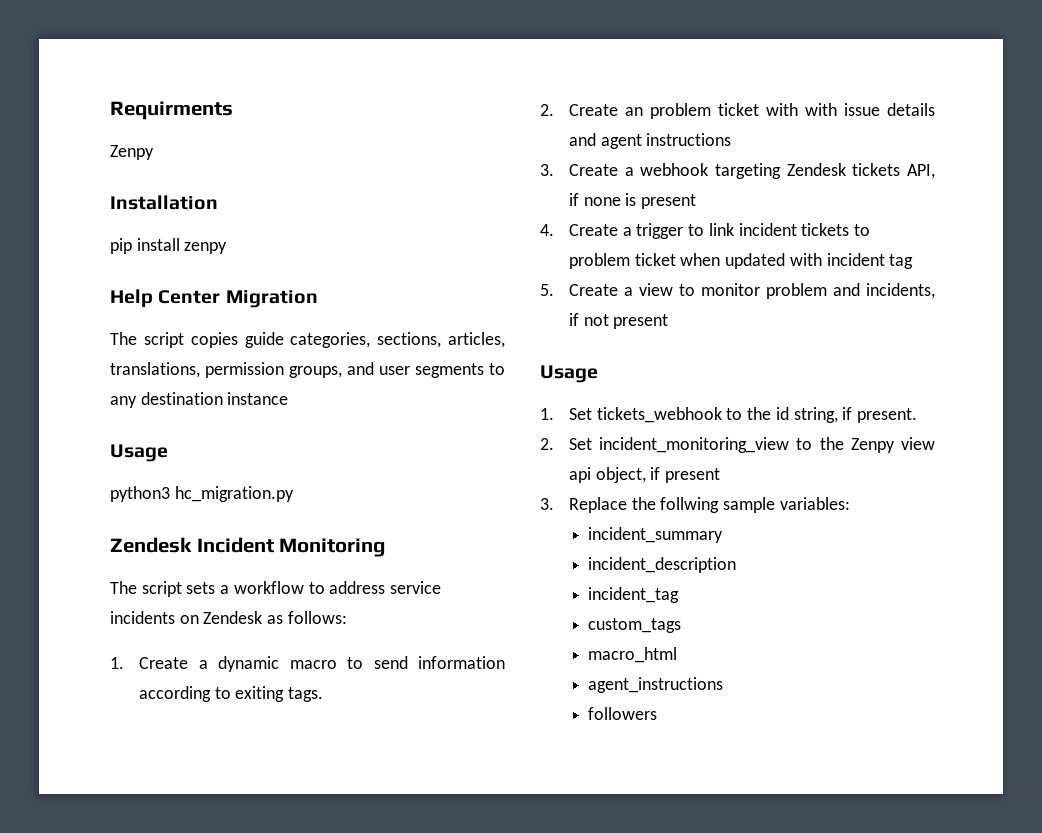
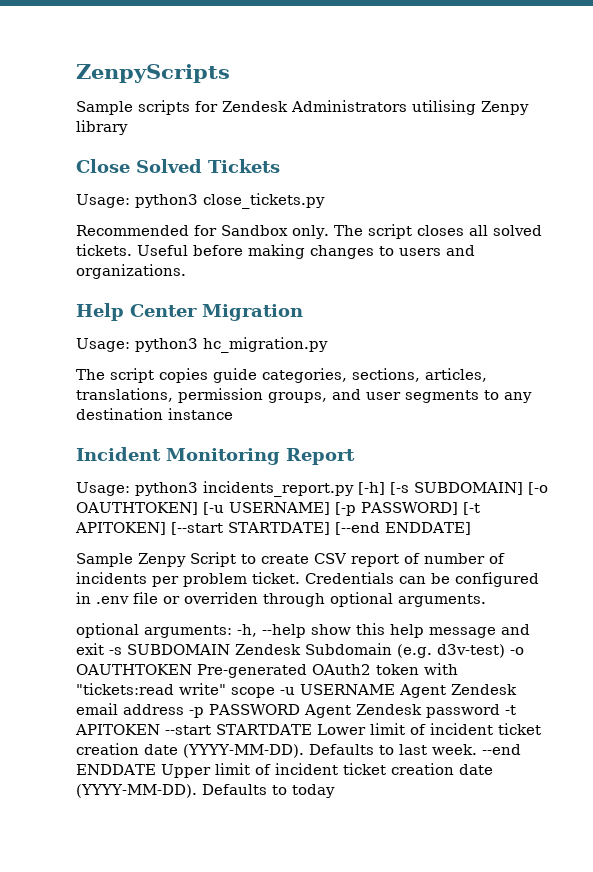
[110,101,233,120] [110,145,154,160] [110,195,218,210] [110,238,228,254] Requirments // Zenpy // Installation // pip install zenpy -> [76,64,230,83] [76,100,529,115] [76,120,128,135] [76,159,280,173] [76,193,325,209] [76,224,542,239] [76,244,475,259] [76,264,186,279] ZenpyScripts // Sample scripts for Zendesk Administrators utilising Zenpy library // Close Solved Tickets // Usage: python3 close_tickets.py // Recommended for Sandbox only. The script closes all solved tickets. Useful before making changes to users and organizations.
(318, 299) none -> [76,337,328,353] // Usage: python3 hc_migration.py
[110,444,168,462] [110,486,294,502] [110,537,386,557] [110,581,442,597] [110,611,347,624] [110,656,505,672] [139,686,324,702] [540,103,935,119] [569,133,732,149] [540,163,935,179] [569,193,697,209] [540,223,871,239] [569,253,914,269] [540,283,935,299] [569,313,669,329] [540,365,598,383] [540,407,918,423] [540,437,935,453] [569,467,721,483] [540,497,850,513] [588,527,724,543] [588,557,737,573] [588,587,680,603] [588,618,682,633] [588,647,678,663] [588,677,724,693] [588,707,658,720] Usage // python3 hc_migration.py // Zendesk Incident Monitoring // The script sets a workflow to address service incidents on Zendesk as follows: // 1. Create a dynamic macro to send information according to exiting tags. // 2. Create an problem ticket with with issue details and agent instructions // 3. Create a webhook targeting Zendesk tickets API, if none is present // 4. Create a trigger to link incident tickets to problem ticket when updated with incident tag // 5. Create a view to monitor problem and incidents, if not present // Usage // 1. Set tickets_webhook to the id string, if present. // 2. Set incident_monitoring_view to the Zenpy view api object, if present // 3. Replace the follwing sample variables: // incident_summary // incident_description // incident_tag // custom_tags // macro_html // agent_instructions // followers -> [76,447,355,465] [76,481,548,497] [76,502,480,516] [75,522,471,535] [76,552,505,567] [76,572,539,587] [76,592,486,607] [76,623,530,638] [76,643,524,658] [76,663,458,678] [76,683,517,698] [76,703,516,718] [75,723,541,735] [76,743,521,758] [76,763,493,778] [76,784,335,798] Incident Monitoring Report // Usage: python3 incidents_report.py [-h] [-s SUBDOMAIN] [-o OAUTHTOKEN] [-u USERNAME] [-p PASSWORD] [-t APITOKEN] [--start STARTDATE] [--end ENDDATE] // Sample Zenpy Script to create CSV report of number of incidents per problem ticket. Credentials can be configured in .env file or overriden through optional arguments. // optional arguments: -h, --help show this help message and exit -s SUBDOMAIN Zendesk Subdomain (e.g. d3v-test) -o OAUTHTOKEN Pre-generated OAuth2 token with "tickets:read write" scope -u USERNAME Agent Zendesk email address -p PASSWORD Agent Zendesk password -t APITOKEN --start STARTDATE Lower limit of incident ticket creation date (YYYY-MM-DD). Defaults to last week. --end ENDDATE Upper limit of incident ticket creation date (YYYY-MM-DD). Defaults to today

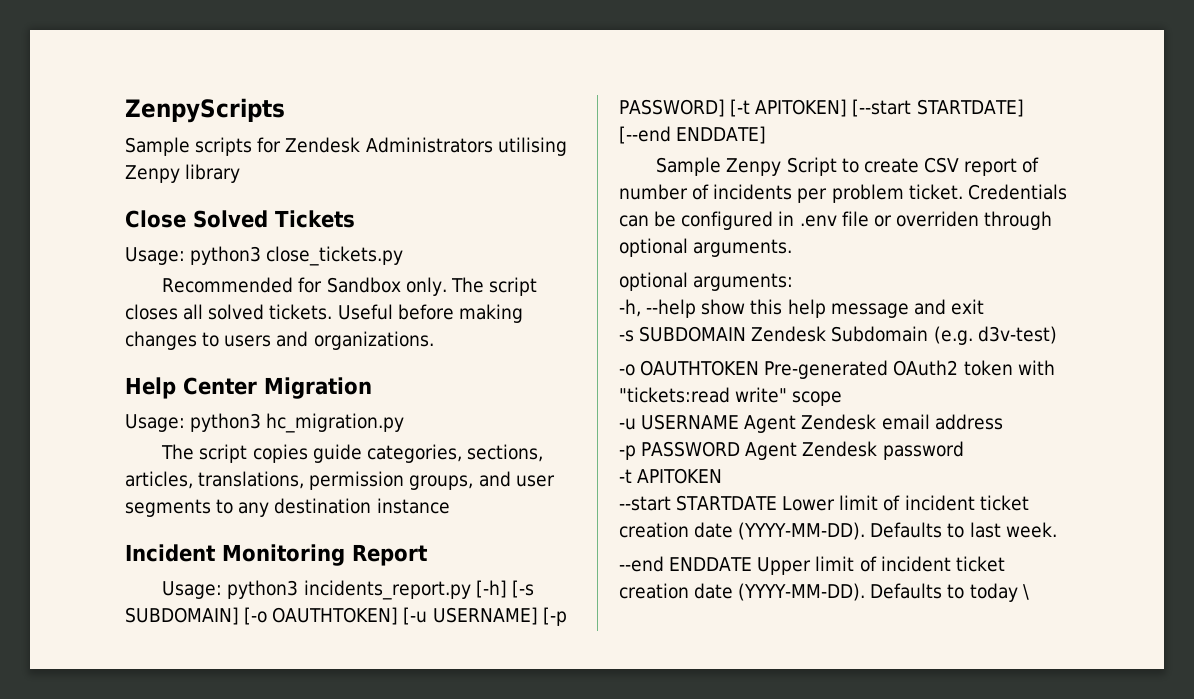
(232, 631) none -> (794, 282) //
(104, 649) none -> (984, 307) //
(505, 651) none -> (1057, 335) //
(275, 692) none -> (843, 398) //
(184, 709) none -> (1003, 422) //
(500, 711) none -> (964, 450) //
(160, 729) none -> (723, 476) //
(477, 749) none -> (1057, 530) //
(335, 791) none -> [1022,584,1029,600] \

